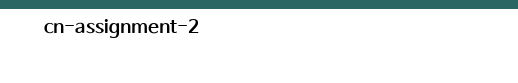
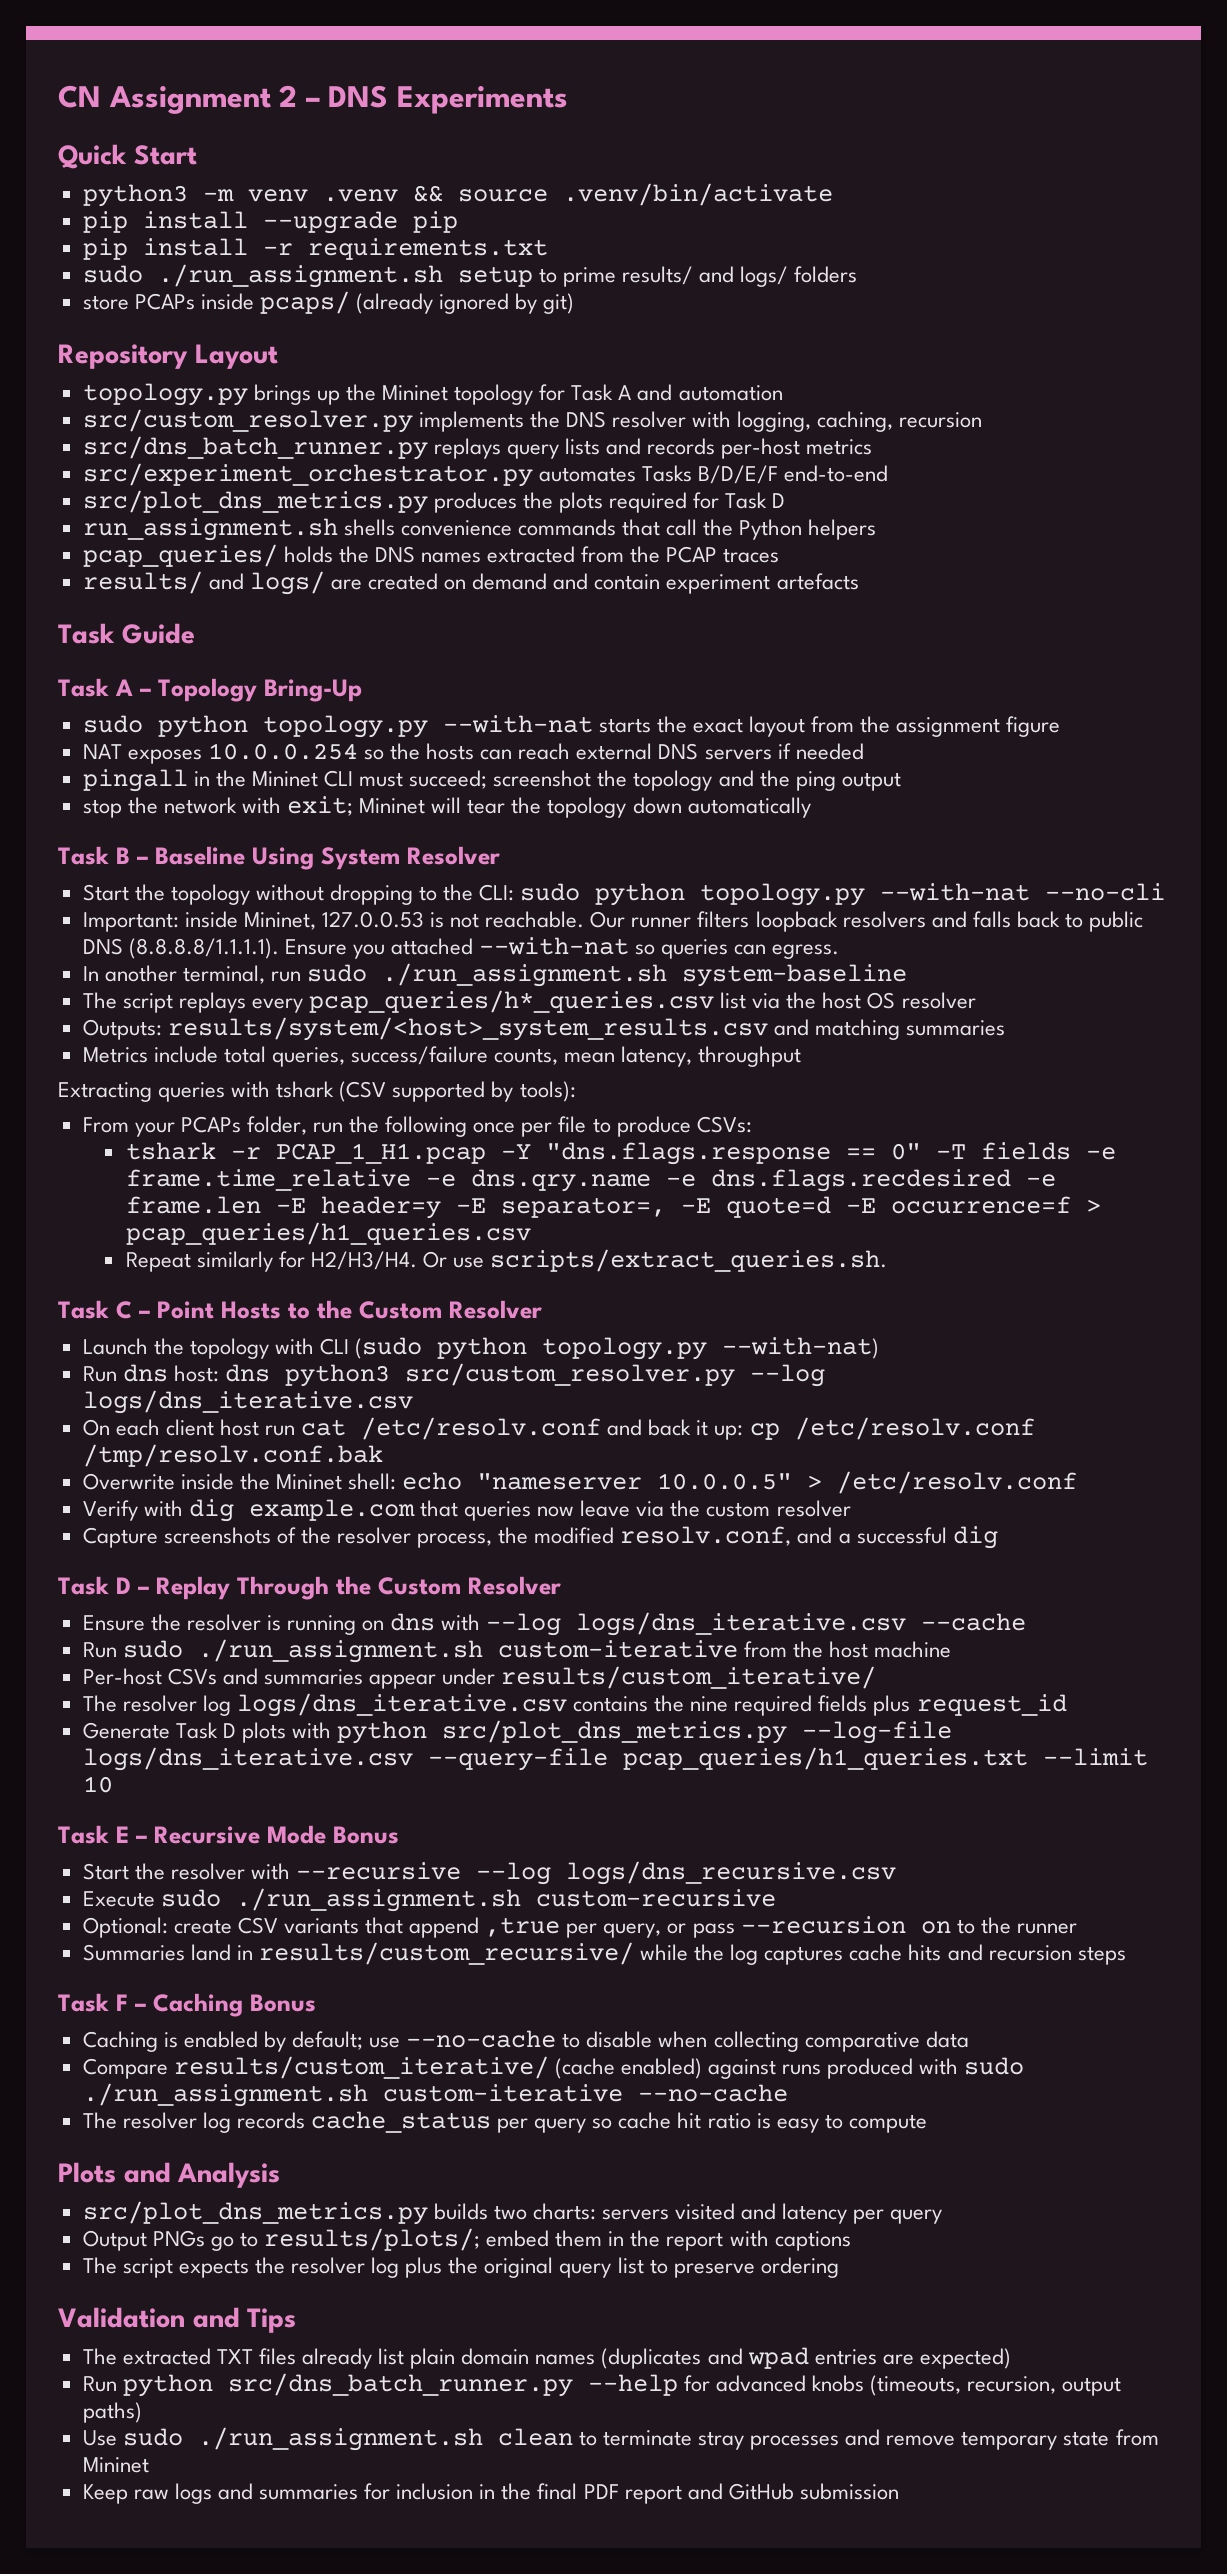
[44,19,199,38] cn-assignment-2 -> [58,85,568,114] [58,144,197,169] [82,183,833,207] [82,211,458,234] [82,238,548,260] [82,264,858,288] [82,291,575,314] [58,344,278,369] [82,383,783,406] [82,409,983,433] [82,436,873,460] [82,463,889,487] [82,490,786,514] [82,518,877,541] [82,544,780,567] [82,571,859,595] [58,623,195,644] [58,678,362,702] [82,715,1061,738] [82,743,864,764] [82,769,901,792] [82,796,811,818] [58,846,500,870] [82,883,1166,906] [82,911,1143,932] [82,937,840,959] [82,963,908,987] [82,990,976,1013] [82,1017,1006,1041] [82,1046,802,1067] [58,1081,576,1102] [82,1116,752,1137] [125,1142,1116,1165] [125,1169,1056,1192] [125,1196,1101,1219] [125,1222,531,1245] [125,1249,888,1272] [58,1300,542,1319] [82,1337,880,1360] [82,1363,825,1387] [82,1390,413,1414] [82,1417,1035,1440] [82,1444,383,1467] [82,1471,1078,1494] [82,1499,851,1522] [82,1526,998,1549] [58,1576,561,1600] [82,1612,1027,1636] [82,1639,952,1663] [82,1666,877,1689] [82,1693,1067,1717] [82,1720,953,1744] [82,1747,1148,1771] [82,1776,113,1793] [58,1825,399,1844] [82,1861,897,1885] [82,1888,776,1912] [82,1916,1077,1938] [82,1942,1126,1965] [58,1993,316,2017] [82,2030,969,2052] [82,2056,1025,2079] [82,2083,788,2107] [82,2111,927,2133] [58,2162,281,2188] [82,2201,943,2225] [82,2228,851,2251] [82,2257,839,2278] [58,2307,297,2333] [82,2347,1011,2369] [82,2373,1122,2397] [82,2402,142,2423] [82,2427,1159,2451] [82,2457,149,2473] [82,2483,899,2504] CN Assignment 2 – DNS Experiments // Quick Start // python3 -m venv .venv && source .venv/bin/activate // pip install --upgrade pip // pip install -r requirements.txt // sudo ./run_assignment.sh setup to prime results/ and logs/ folders // store PCAPs inside pcaps/ (already ignored by git) // Repository Layout // topology.py brings up the Mininet topology for Task A and automation // src/custom_resolver.py implements the DNS resolver with logging, caching, recursion // src/dns_batch_runner.py replays query lists and records per-host metrics // src/experiment_orchestrator.py automates Tasks B/D/E/F end-to-end // src/plot_dns_metrics.py produces the plots required for Task D // run_assignment.sh shells convenience commands that call the Python helpers // pcap_queries/ holds the DNS names extracted from the PCAP traces // results/ and logs/ are created on demand and contain experiment artefacts // Task Guide // Task A – Topology Bring-Up // sudo python topology.py --with-nat starts the exact layout from the assignment figure // NAT exposes 10.0.0.254 so the hosts can reach external DNS servers if needed // pingall in the Mininet CLI must succeed; screenshot the topology and the ping output // stop the network with exit; Mininet will tear the topology down automatically // Task B – Baseline Using System Resolver // Start the topology without dropping to the CLI: sudo python topology.py --with-nat --no-cli // Important: inside Mininet, 127.0.0.53 is not reachable. Our runner filters loopback resolvers and falls back to public DNS (8.8.8.8/1.1.1.1). Ensure you attached --with-nat so queries can egress. // In another terminal, run sudo ./run_assignment.sh system-baseline // The script replays every pcap_queries/h*_queries.csv list via the host OS resolver // Outputs: results/system/<host>_system_results.csv and matching summaries // Metrics include total queries, success/failure counts, mean latency, throughput // Extracting queries with tshark (CSV supported by tools): // From your PCAPs folder, run the following once per file to produce CSVs: // tshark -r PCAP_1_H1.pcap -Y "dns.flags.response == 0" -T fields -e frame.time_relative -e dns.qry.name -e dns.flags.recdesired -e frame.len -E header=y -E separator=, -E quote=d -E occurrence=f > pcap_queries/h1_queries.csv // Repeat similarly for H2/H3/H4. Or use scripts/extract_queries.sh. // Task C – Point Hosts to the Custom Resolver // Launch the topology with CLI (sudo python topology.py --with-nat) // Run dns host: dns python3 src/custom_resolver.py --log logs/dns_iterative.csv // On each client host run cat /etc/resolv.conf and back it up: cp /etc/resolv.conf /tmp/resolv.conf.bak // Overwrite inside the Mininet shell: echo "nameserver 10.0.0.5" > /etc/resolv.conf // Verify with dig example.com that queries now leave via the custom resolver // Capture screenshots of the resolver process, the modified resolv.conf, and a successful dig // Task D – Replay Through the Custom Resolver // Ensure the resolver is running on dns with --log logs/dns_iterative.csv --cache // Run sudo ./run_assignment.sh custom-iterative from the host machine // Per-host CSVs and summaries appear under results/custom_iterative/ // The resolver log logs/dns_iterative.csv contains the nine required fields plus request_id // Generate Task D plots with python src/plot_dns_metrics.py --log-file logs/dns_iterative.csv --query-file pcap_queries/h1_queries.txt --limit 10 // Task E – Recursive Mode Bonus // Start the resolver with --recursive --log logs/dns_recursive.csv // Execute sudo ./run_assignment.sh custom-recursive // Optional: create CSV variants that append ,true per query, or pass --recursion on to the runner // Summaries land in results/custom_recursive/ while the log captures cache hits and recursion steps // Task F – Caching Bonus // Caching is enabled by default; use --no-cache to disable when collecting comparative data // Compare results/custom_iterative/ (cache enabled) against runs produced with sudo ./run_assignment.sh custom-iterative --no-cache // The resolver log records cache_status per query so cache hit ratio is easy to compute // Plots and Analysis // src/plot_dns_metrics.py builds two charts: servers visited and latency per query // Output PNGs go to results/plots/; embed them in the report with captions // The script expects the resolver log plus the original query list to preserve ordering // Validation and Tips // The extracted TXT files already list plain domain names (duplicates and wpad entries are expected) // Run python src/dns_batch_runner.py --help for advanced knobs (timeouts, recursion, output paths) // Use sudo ./run_assignment.sh clean to terminate stray processes and remove temporary state from Mininet // Keep raw logs and summaries for inclusion in the final PDF report and GitHub submission

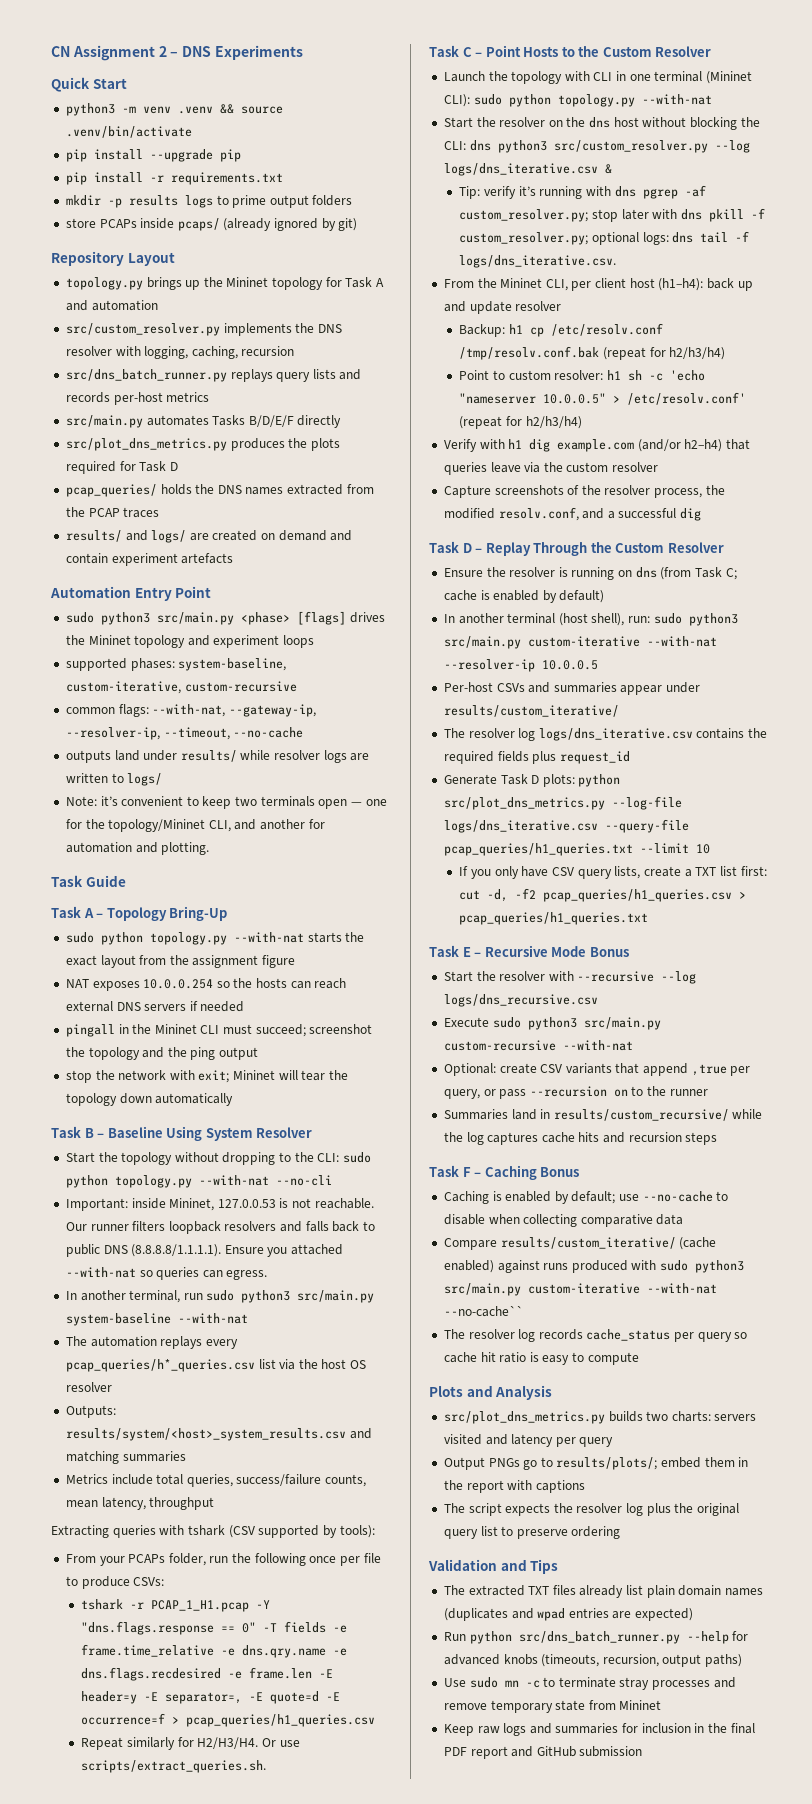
[82,264,789,288] sudo ./run_assignment.sh setup to prime results/ and logs/ -> [65,195,309,208] mkdir -p results logs to prime output
[82,463,533,487] src/experiment_orchestrator.py -> [65,415,143,428] src/main.py
[784,465,889,482] end-to-end -> [297,415,342,428] directly
[82,518,877,541] // run_assignment.sh shells convenience commands that call the Python helpers -> (178, 466) none
(859, 581) none -> [50,586,212,601] [65,611,385,625] [65,635,315,648] [65,658,287,671] [65,681,297,694] [65,704,316,717] [65,727,304,740] [65,750,370,763] [65,773,163,786] [65,796,387,809] [65,819,325,832] [65,842,210,855] // Automation Entry Point // sudo python3 src/main.py <phase> [flags] drives the Mininet topology and experiment loops // supported phases: system-baseline, custom-iterative, custom-recursive // common flags: --with-nat, --gateway-ip, --resolver-ip, --timeout, --no-cache // outputs land under results/ while resolver logs are written to logs/ // Note: it’s convenient to keep two terminals open — one for the topology/Mininet CLI, and another for automation and plotting.
[382,963,668,987] ./run_assignment.sh -> [241,1290,375,1303] python3 src/main.py
[82,992,173,1013] // The script -> [177,1313,248,1324] [65,1336,157,1347] --with-nat // The automation
[355,1337,880,1360] [82,1364,219,1382] (sudo python topology.py --with-nat) // Run dns host: -> [616,71,753,84] [443,94,712,107] [443,117,760,130] [443,141,466,150] in one terminal (Mininet CLI): sudo python topology.py --with-nat // Start the resolver on the dns host without blocking the CLI:
[82,1417,1035,1440] [82,1444,383,1467] [82,1471,1078,1494] // On each client host run cat /etc/resolv.conf and back it up: cp /etc/resolv.conf /tmp/resolv.conf.bak // Overwrite inside the Mininet shell: echo "nameserver 10.0.0.5" > /etc/resolv.conf -> [604,164,612,174] [459,185,706,199] [459,208,766,222] [459,231,750,245] [459,255,617,268] [443,278,753,291] [443,301,562,314] [459,323,664,337] [459,346,726,360] [459,370,706,381] [459,392,747,405] [459,416,582,429] & // Tip: verify it’s running with dns pgrep -af custom_resolver.py; stop later with dns pkill -f custom_resolver.py; optional logs: dns tail -f logs/dns_iterative.csv. // From the Mininet CLI, per client host (h1–h4): back up and update resolver // Backup: h1 cp /etc/resolv.conf /tmp/resolv.conf.bak (repeat for h2/h3/h4) // Point to custom resolver: h1 sh -c 'echo "nameserver 10.0.0.5" > /etc/resolv.conf' (repeat for h2/h3/h4)
(183, 1508) none -> [508,439,523,449] h1
(415, 1510) none -> [637,439,723,452] (and/or h2–h4)
[537,1506,575,1517] now -> (487, 468) none
[441,1612,1027,1636] [82,1639,952,1663] with --log logs/dns_iterative.csv --cache // Run sudo ./run_assignment.sh custom-iterative from the host machine -> [660,567,737,580] [443,590,605,603] [443,613,738,626] [443,636,717,649] [443,659,598,672] (from Task C; cache is enabled by default) // In another terminal (host shell), run: sudo python3 src/main.py custom-iterative --with-nat --resolver-ip 10.0.0.5
[690,1696,729,1712] nine -> (768, 733) none
[241,1722,332,1743] plots with -> [542,774,575,787] plots:
(113, 1784) none -> [459,866,767,879] [459,888,747,902] [459,912,649,925] // If you only have CSV query lists, create a TXT list first: cut -d, -f2 pcap_queries/h1_queries.csv > pcap_queries/h1_queries.txt
[235,1888,776,1912] ./run_assignment.sh custom-recursive -> [527,1017,661,1030] [443,1040,633,1051] python3 src/main.py custom-recursive --with-nat
[82,2083,788,2107] ./run_assignment.sh custom-iterative --no-cache -> [695,1260,745,1273] [443,1283,717,1296] [443,1306,523,1317] python3 src/main.py custom-iterative --with-nat --no-cache``
[197,2427,573,2451] ./run_assignment.sh clean -> [504,1680,540,1688] mn -c

